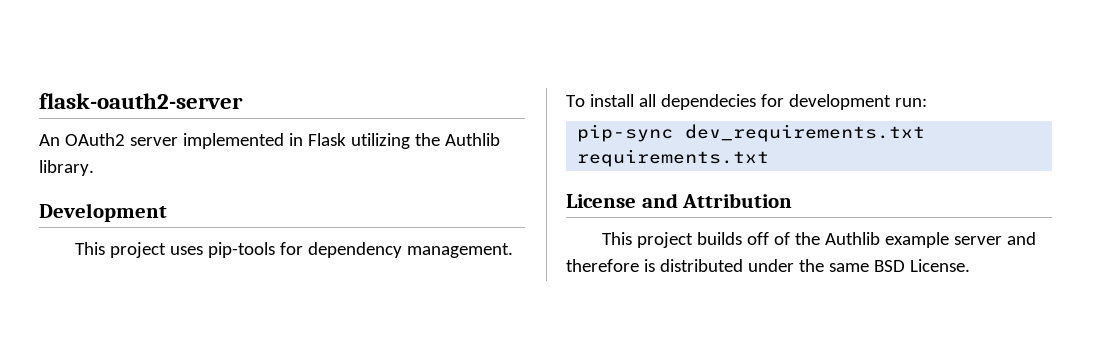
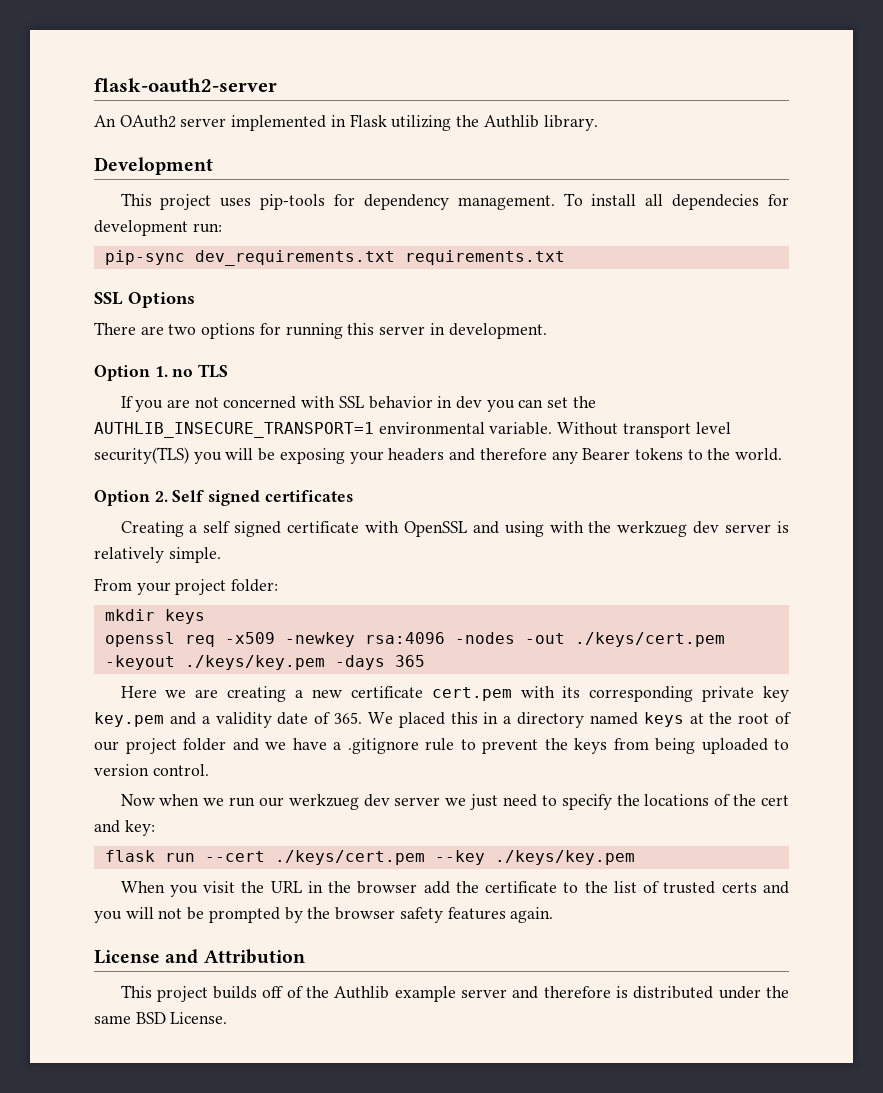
(770, 158) none -> [94,292,195,308] [94,322,547,339] [94,364,229,381] [120,396,596,412] [94,422,731,438] [94,447,783,464] [94,490,353,506] [120,521,790,537] [94,547,221,563] [94,578,279,595] [104,609,205,624] [104,632,725,647] [104,655,425,670] [120,686,789,702] [94,712,792,728] [94,738,789,754] [94,764,209,776] [120,794,789,810] [94,820,155,836] [104,850,635,865] [120,881,789,897] [94,907,554,923] // SSL Options // There are two options for running this server in development. // Option 1. no TLS // If you are not concerned with SSL behavior in dev you can set the AUTHLIB_INSECURE_TRANSPORT=1 environmental variable. Without transport level security(TLS) you will be exposing your headers and therefore any Bearer tokens to the world. // Option 2. Self signed certificates // Creating a self signed certificate with OpenSSL and using with the werkzueg dev server is relatively simple. // From your project folder: // mkdir keys // openssl req -x509 -newkey rsa:4096 -nodes -out ./keys/cert.pem -keyout ./keys/key.pem -days 365 // Here we are creating a new certificate cert.pem with its corresponding private key key.pem and a validity date of 365. We placed this in a directory named keys at the root of our project folder and we have a .gitignore rule to prevent the keys from being uploaded to version control. // Now when we run our werkzueg dev server we just need to specify the locations of the cert and key: // flask run --cert ./keys/cert.pem --key ./keys/key.pem // When you visit the URL in the browser add the certificate to the list of trusted certs and you will not be prompted by the browser safety features again.

